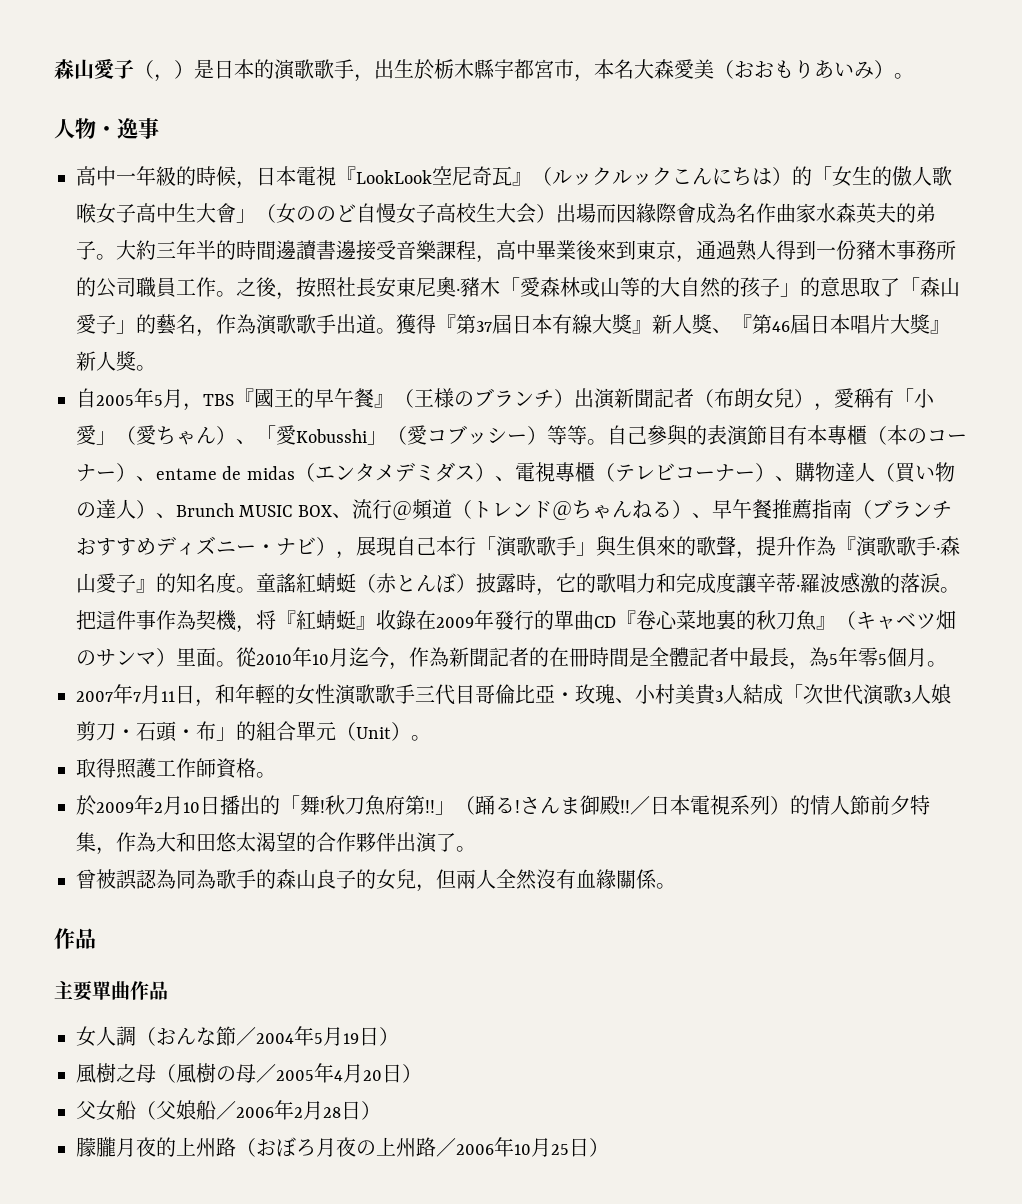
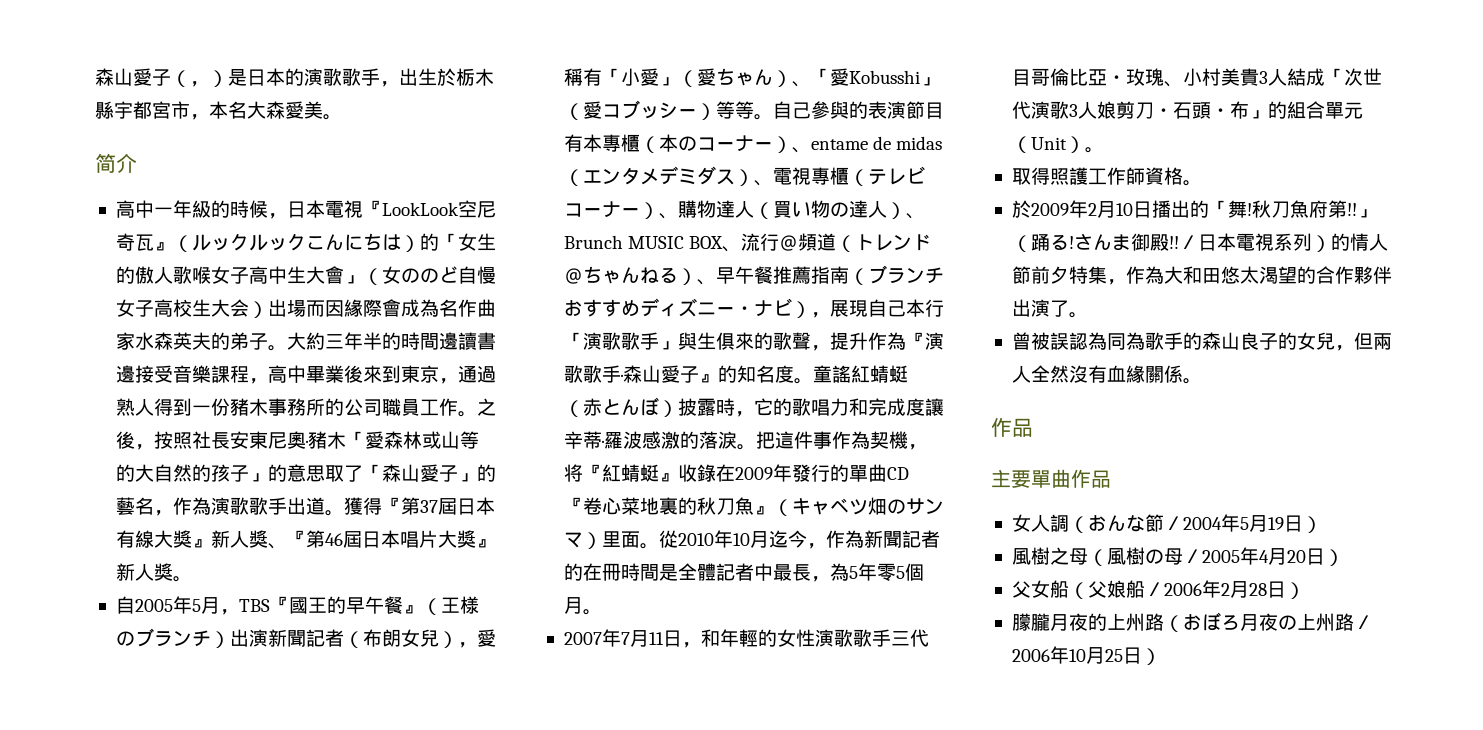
[714,60,914,79] [54,118,159,139] （おおもりあいみ）。 // 人物・逸事 -> [323,114,342,120] [95,153,137,173] 。 // 简介

